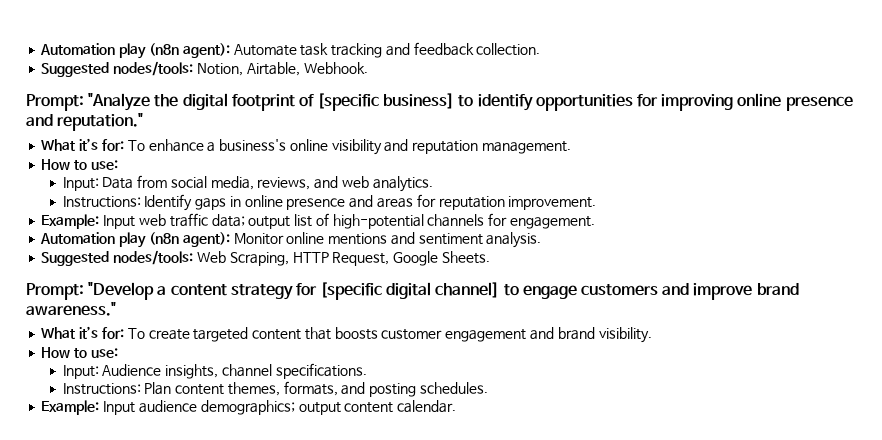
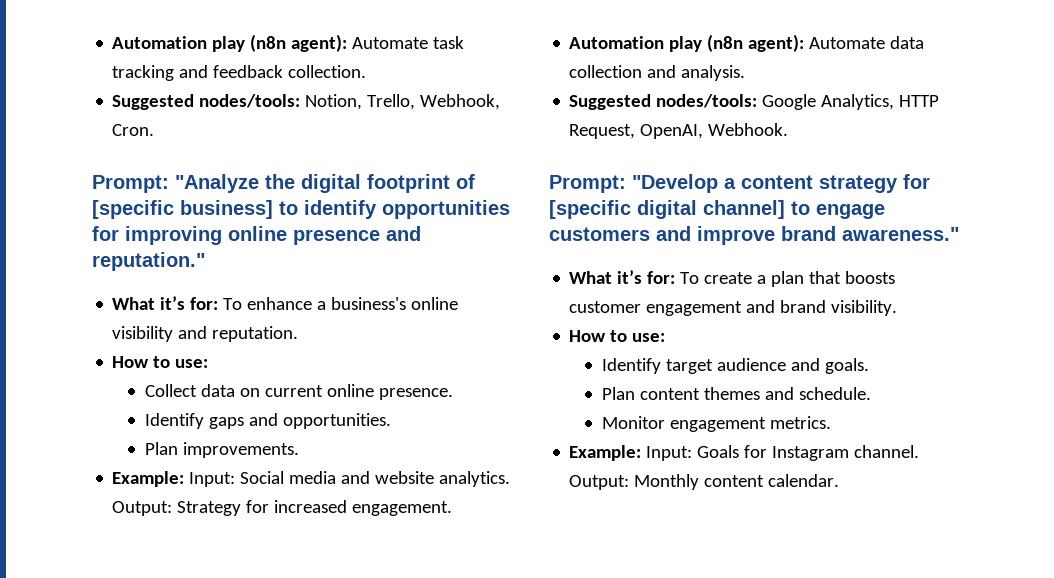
[246,62,368,76] Airtable, Webhook. -> [367,94,501,110] [112,124,155,136] Trello, Webhook, Cron.
[412,140,571,154] [41,159,118,170] [62,175,433,192] [62,194,597,211] [41,213,508,229] reputation management. // How to use: // Input: Data from social media, reviews, and web analytics. // Instructions: Identify gaps in online presence and areas for reputation improvement. // Example: Input web traffic data; output list of high-potential channels for -> [212,326,299,342] [112,356,209,368] [144,384,453,400] [144,413,391,429] [144,442,299,458] [112,471,511,487] [112,500,348,516] reputation. // How to use: // Collect data on current online presence. // Identify gaps and opportunities. // Plan improvements. // Example: Input: Social media and website analytics. Output: Strategy for increased
[233,232,542,248] [41,250,490,266] Monitor online mentions and sentiment analysis. // Suggested nodes/tools: Web Scraping, HTTP Request, Google Sheets. -> [809,36,925,49] [569,65,746,81] [569,94,940,110] [569,123,789,139] Automate data collection and analysis. // Suggested nodes/tools: Google Analytics, HTTP Request, OpenAI, Webhook.
[193,327,302,342] targeted content -> [757,271,805,287] a plan
[62,363,367,379] [62,381,488,397] [41,400,341,415] Input: Audience insights, channel specifications. // Instructions: Plan content themes, formats, and posting schedules. // Example: Input audience demographics; output -> [601,358,869,374] [601,387,871,400] [601,416,831,432] [569,445,920,461] [569,474,700,490] Identify target audience and goals. // Plan content themes and schedule. // Monitor engagement metrics. // Example: Input: Goals for Instagram channel. Output: Monthly

